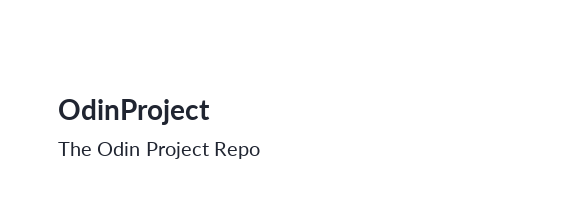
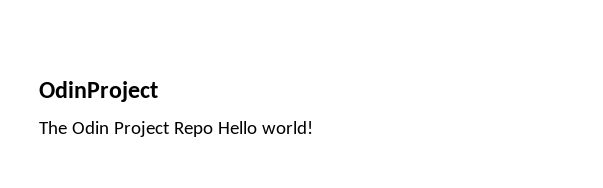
(260, 150) none -> [217,121,313,134] Hello world!

